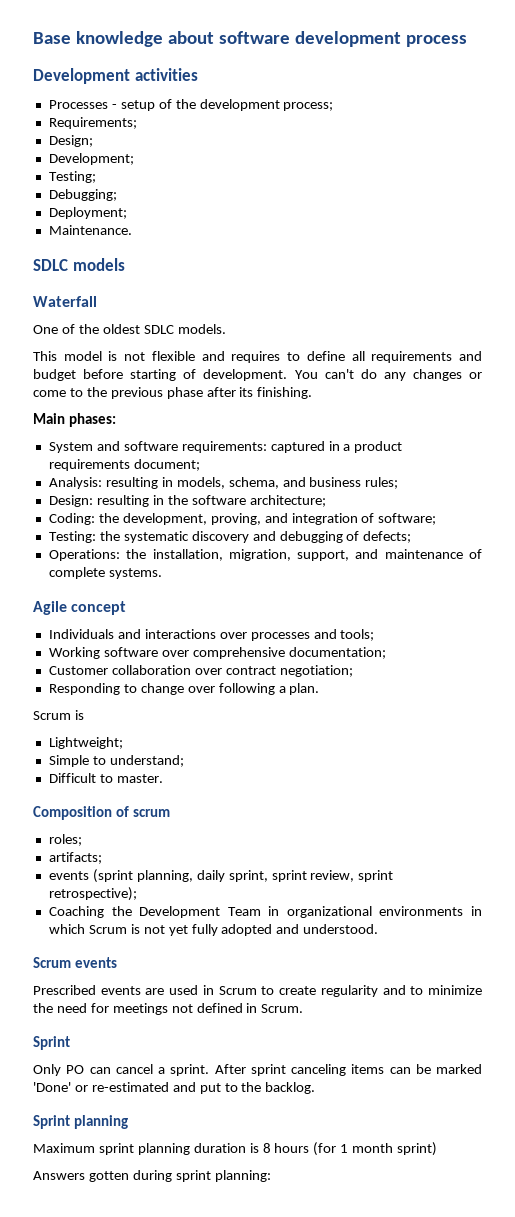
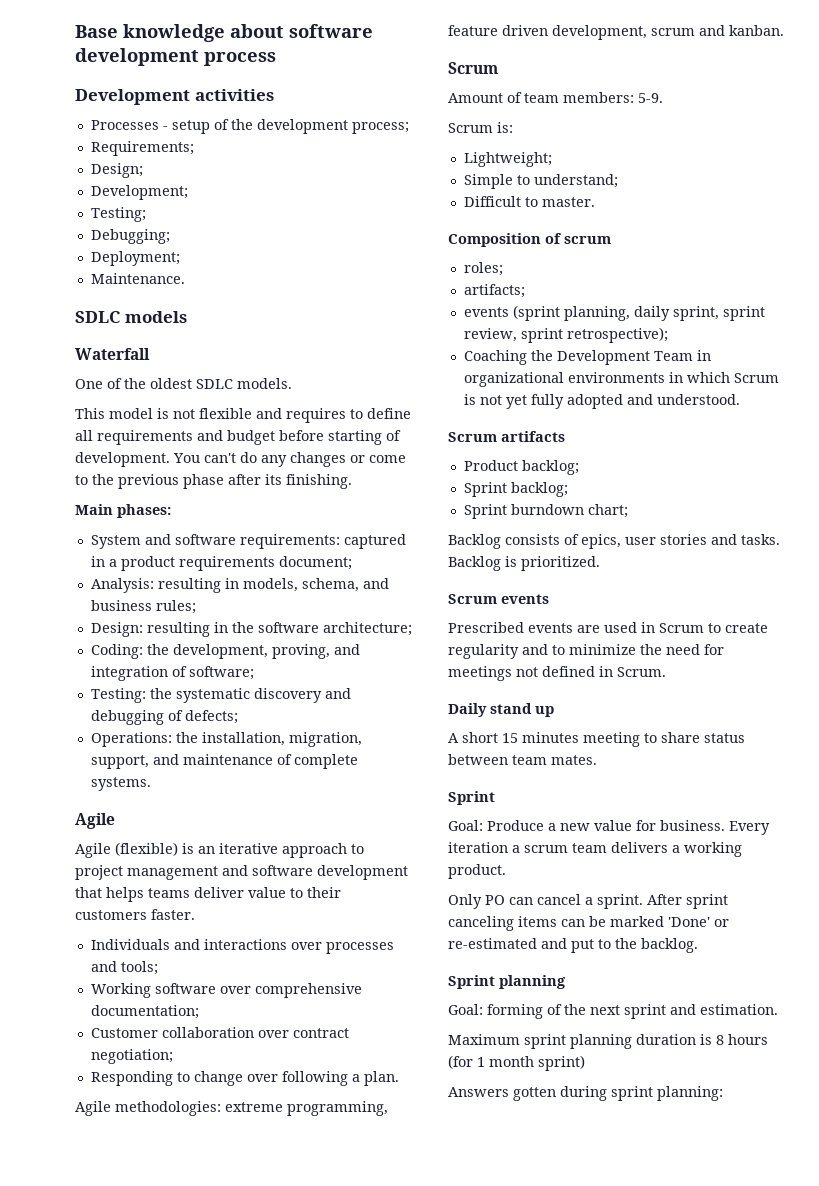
[71,601,127,615] concept -> [75,842,364,858] [75,865,408,880] [75,887,341,902] [75,909,195,920] // Agile (flexible) is an iterative approach to project management and software development that helps teams deliver value to their customers faster.
[33,710,84,720] Scrum is -> [75,1101,388,1116] [448,25,784,40] [448,62,498,74] [448,92,663,103] [448,122,513,133] Agile methodologies: extreme programming, feature driven development, scrum and kanban. // Scrum // Amount of team members: 5-9. // Scrum is:
(379, 929) none -> [448,431,565,442] [463,460,579,475] [463,482,568,497] [463,504,628,519] [448,534,780,549] [448,556,600,571] // Scrum artifacts // Product backlog; // Sprint backlog; // Sprint burndown chart; // Backlog consists of epics, user stories and tasks. Backlog is prioritized.
[33,1036,70,1050] Sprint -> [448,703,554,717] [448,732,745,747] [448,754,597,765] [448,791,495,805] [448,820,770,835] [448,842,742,857] [448,864,506,879] Daily stand up // A short 15 minutes meeting to share status between team mates. // Sprint // Goal: Produce a new value for business. Every iteration a scrum team delivers a working product.
(128, 1122) none -> [448,1004,778,1019] // Goal: forming of the next sprint and estimation.

